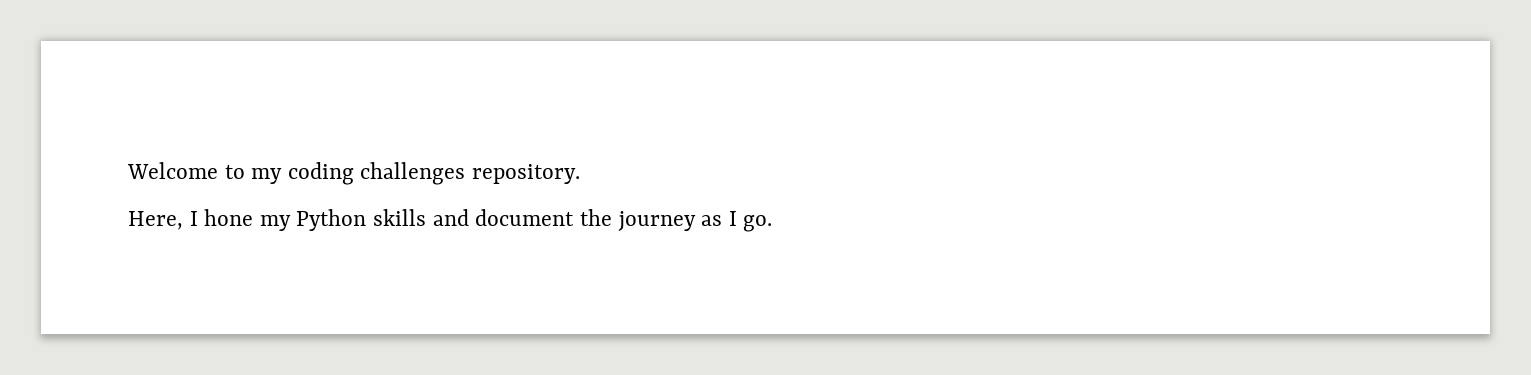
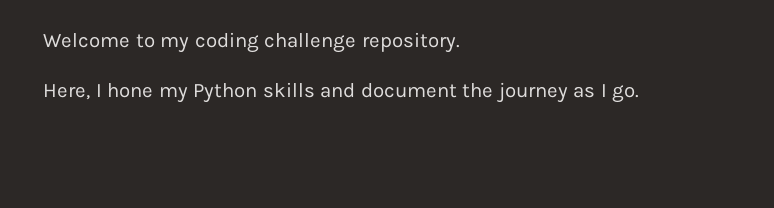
[360,162,466,185] challenges -> [264,33,357,53] challenge

